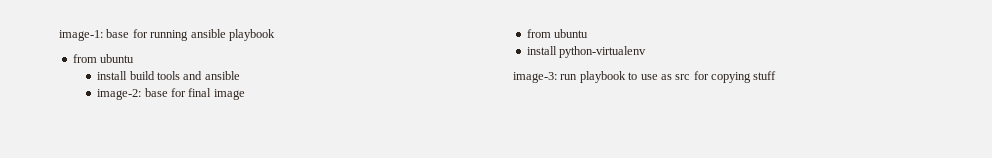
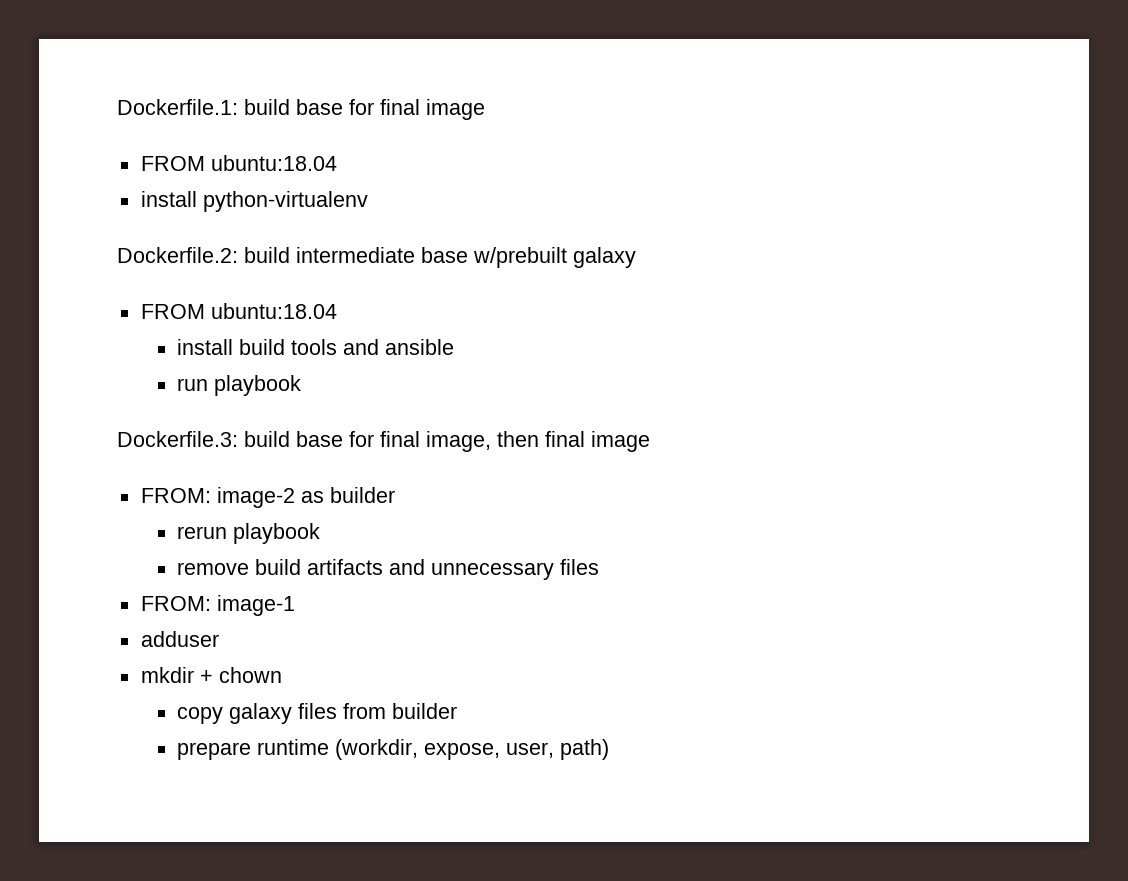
[59,29,275,41] [72,54,135,63] image-1: base for running ansible playbook // from ubuntu -> [117,99,485,120] [140,155,337,171] [140,191,368,212] [117,247,636,268] [140,303,337,319] Dockerfile.1: build base for final image // FROM ubuntu:18.04 // install python-virtualenv // Dockerfile.2: build intermediate base w/prebuilt galaxy // FROM ubuntu:18.04
[97,88,245,100] [526,29,589,38] [526,46,647,58] [513,71,777,83] image-2: base for final image // from ubuntu // install python-virtualenv // image-3: run playbook to use as src for copying stuff -> [177,375,302,396] [117,431,650,452] [140,487,395,508] [177,523,321,544] [177,559,600,580] [140,595,295,616] [140,631,219,647] [140,667,282,683] [177,703,458,724] [177,739,610,760] run playbook // Dockerfile.3: build base for final image, then final image // FROM: image-2 as builder // rerun playbook // remove build artifacts and unnecessary files // FROM: image-1 // adduser // mkdir + chown // copy galaxy files from builder // prepare runtime (workdir, expose, user, path)

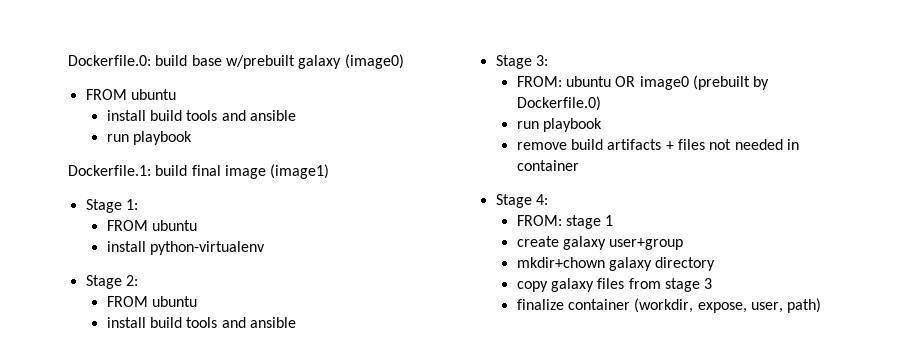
[117,99,485,120] [140,155,337,171] [140,191,368,212] [117,247,468,263] Dockerfile.1: build base for final image // FROM ubuntu:18.04 // install python-virtualenv // Dockerfile.2: build intermediate base -> [68,55,222,66] Dockerfile.0: build base
[140,303,337,319] // FROM ubuntu:18.04 -> [344,54,404,69] [85,89,176,100] (image0) // FROM ubuntu
[117,431,650,452] [140,487,395,508] [177,526,228,539] Dockerfile.3: build base for final image, then final image // FROM: image-2 as builder // rerun -> [68,164,330,179] [85,199,138,213] [106,220,198,231] [106,241,266,255] [85,275,138,289] [106,296,198,307] [106,317,296,328] [495,55,548,69] [516,75,770,90] [516,96,601,111] [516,121,539,129] Dockerfile.1: build final image (image1) // Stage 1: // FROM ubuntu // install python-virtualenv // Stage 2: // FROM ubuntu // install build tools and ansible // Stage 3: // FROM: ubuntu OR image0 (prebuilt by Dockerfile.0) // run
[389,559,600,580] [140,595,295,616] [140,631,219,647] [140,667,282,683] and unnecessary files // FROM: image-1 // adduser // mkdir + chown -> [665,139,799,150] [516,160,579,171] [495,194,548,208] [516,215,614,229] [516,236,684,250] [516,257,716,271] + files not needed in container // Stage 4: // FROM: stage 1 // create galaxy user+group // mkdir+chown galaxy directory
[392,703,458,719] [177,739,330,760] builder // prepare runtime -> [664,278,713,292] [516,299,631,310] stage 3 // finalize container

